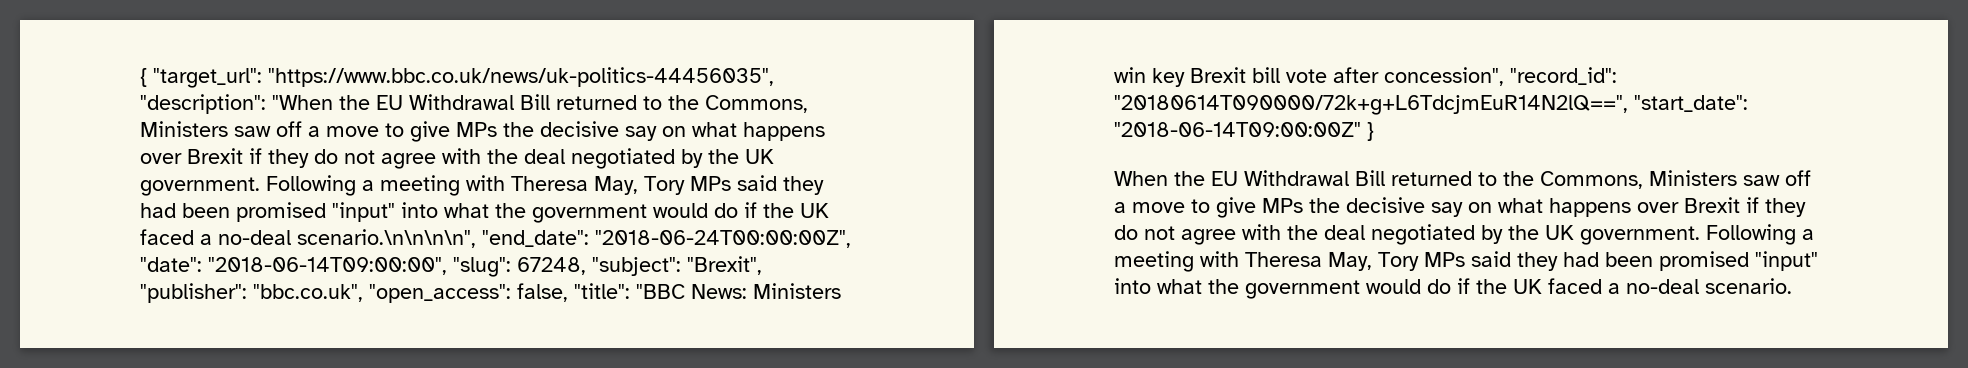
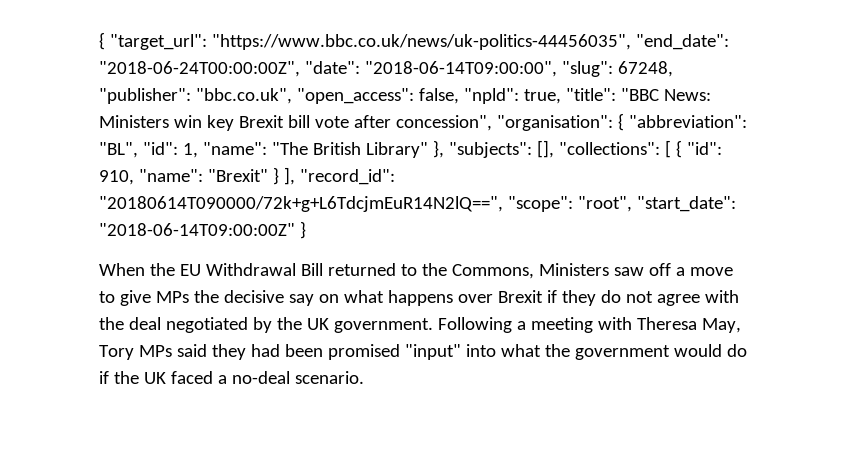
[140,94,808,114] [140,121,825,142] [140,148,774,169] [140,175,824,196] [140,202,829,223] [140,229,476,248] "description": "When the EU Withdrawal Bill returned to the Commons, Ministers saw off a move to give MPs the decisive say on what happens over Brexit if they do not agree with the deal negotiated by the UK government. Following a meeting with Theresa May, Tory MPs said they had been promised "input" into what the government would do if the UK faced a no-deal scenario.\n\n\n\n", -> (631, 42) none
[592,256,762,276] "subject": "Brexit", -> (673, 69) none
(568, 292) none -> [463,88,561,104] "npld": true,
[1510,67,1617,85] [1114,95,1628,115] "record_id": "20180614T090000/72k+g+L6TdcjmEuR14N2lQ==", -> [496,113,747,131] [99,140,722,158] [99,167,395,185] [99,196,632,212] "organisation": { "abbreviation": "BL", "id": 1, "name": "The British Library" }, "subjects": [], "collections": [ { "id": 910, "name": "Brexit" } ], "record_id": "20180614T090000/72k+g+L6TdcjmEuR14N2lQ==", "scope": "root",

